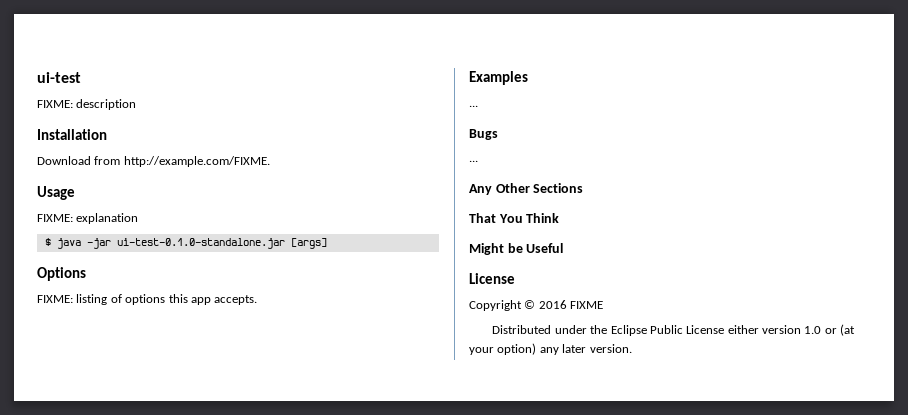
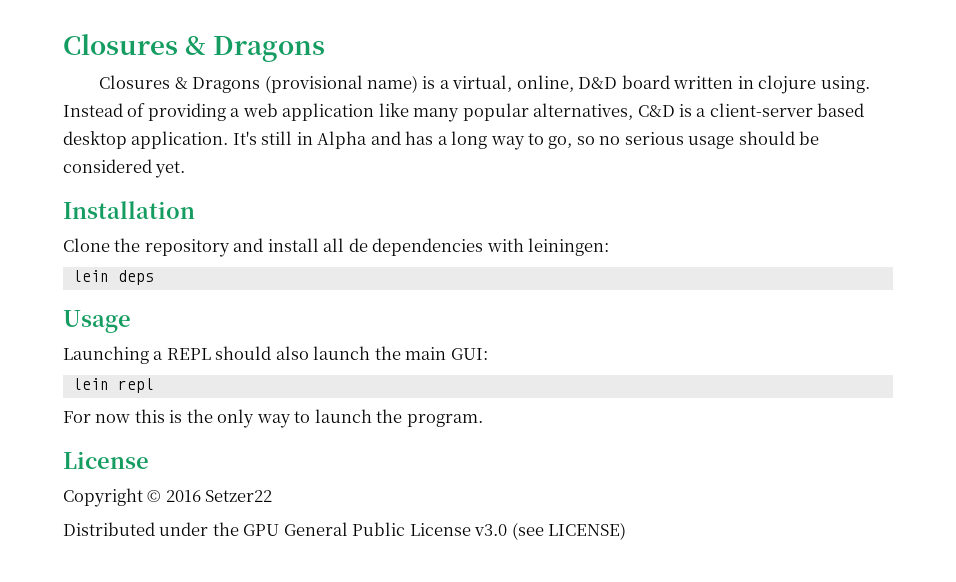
[37,72,81,83] [37,99,137,110] [37,129,107,140] [37,156,270,167] [37,186,75,200] [37,213,139,224] [44,238,327,249] [37,267,86,281] [37,294,258,305] [469,71,528,85] [469,105,478,107] [469,129,498,140] [469,160,478,162] [469,183,584,195] [469,213,560,223] [469,243,564,255] ui-test // FIXME: description // Installation // Download from http://example.com/FIXME. // Usage // FIXME: explanation // $ java -jar ui-test-0.1.0-standalone.jar [args] // Options // FIXME: listing of options this app accepts. // Examples // ... // Bugs // ... // Any Other Sections // That You Think // Might be Useful -> [63,34,326,62] [99,75,870,94] [63,103,865,122] [63,131,820,150] [63,159,186,178] [63,201,195,219] [63,238,610,257] [72,270,154,285] [63,310,131,333] [63,346,488,364] [72,378,154,393] [63,409,483,428] Closures & Dragons // Closures & Dragons (provisional name) is a virtual, online, D&D board written in clojure using. Instead of providing a web application like many popular alternatives, C&D is a client-server based desktop application. It's still in Alpha and has a long way to go, so no serious usage should be considered yet. // Installation // Clone the repository and install all de dependencies with leiningen: // lein deps // Usage // Launching a REPL should also launch the main GUI: // lein repl // For now this is the only way to launch the program.
[570,301,604,309] FIXME -> [205,490,273,502] Setzer22
[610,324,856,336] [469,343,632,355] Eclipse Public License either version 1.0 or (at your option) any later version. -> [243,522,627,540] GPU General Public License v3.0 (see LICENSE)

